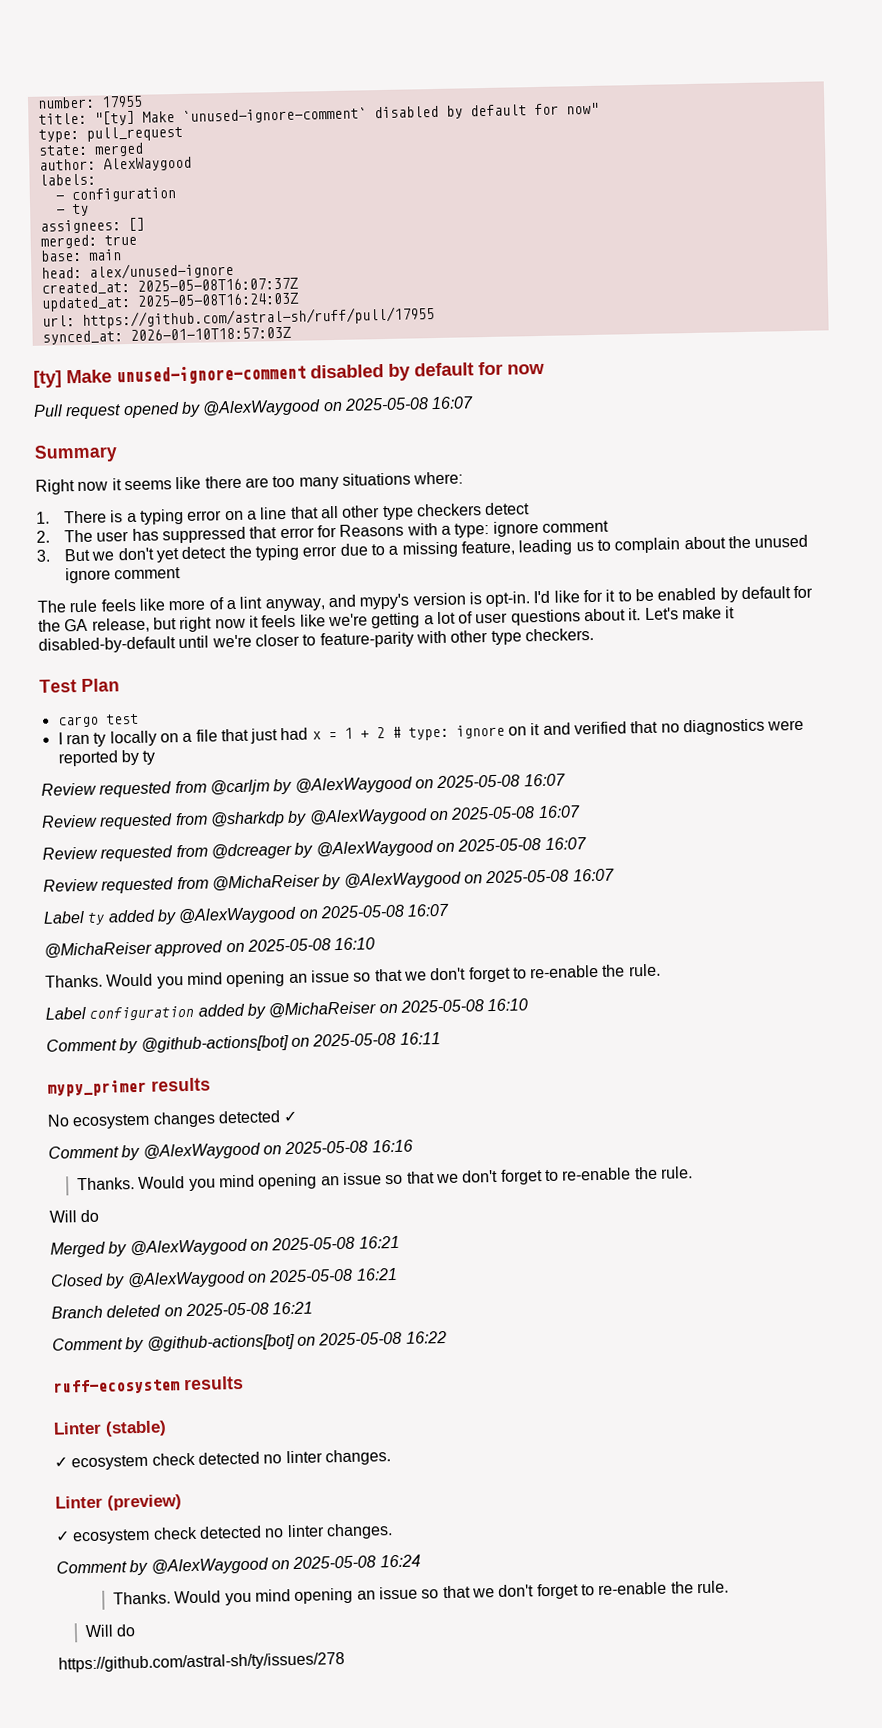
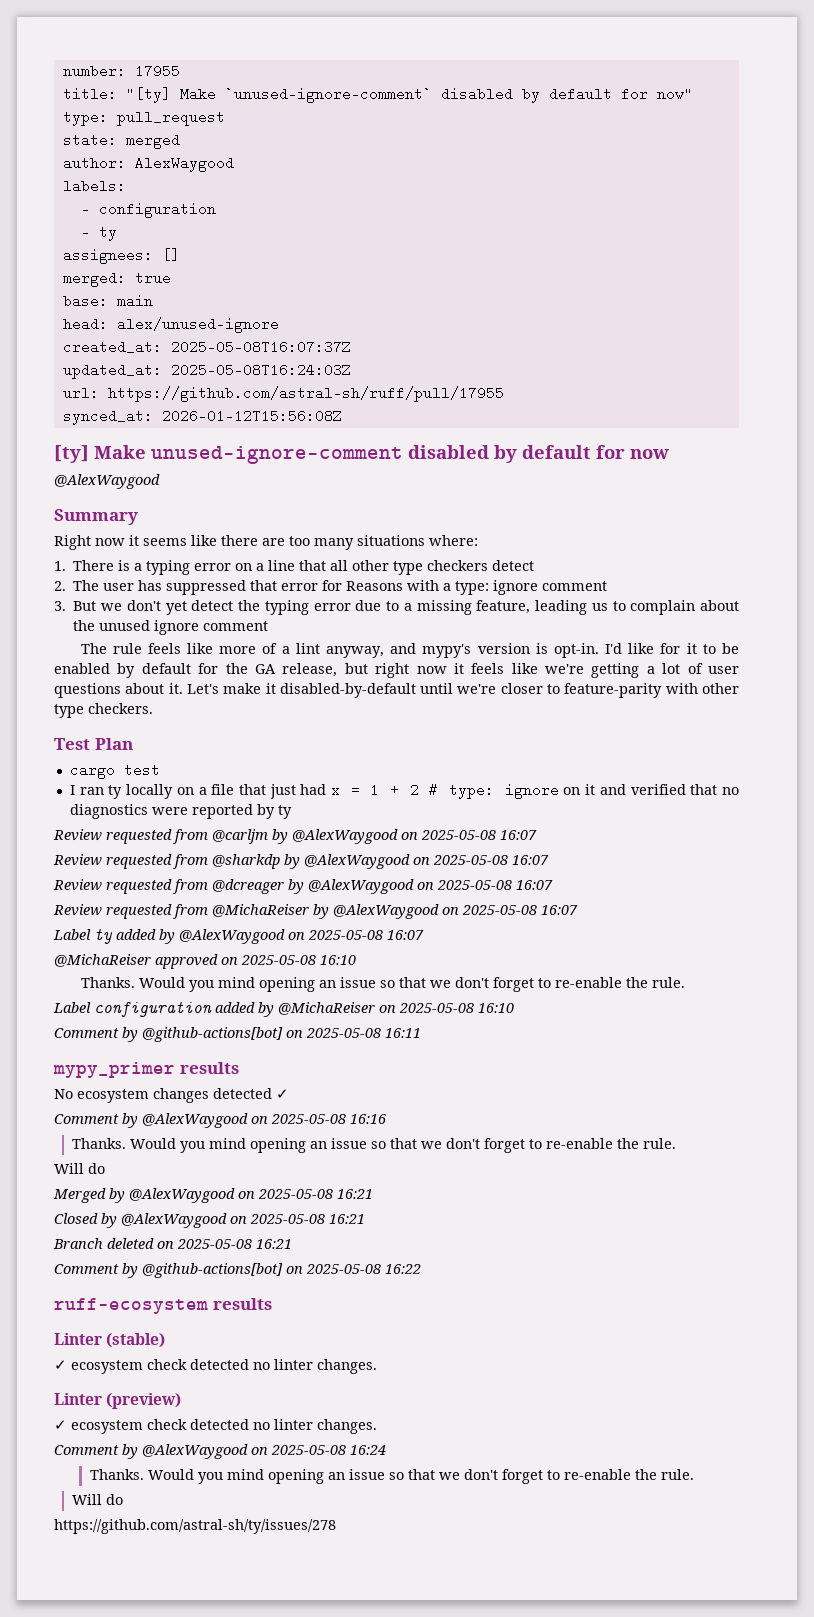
[129,326,292,341] 2026-01-10T18:57:03Z -> [161,409,342,423] 2026-01-12T15:56:08Z
[33,396,475,420] Pull request opened by @AlexWaygood on 2025-05-08 16:07 -> [54,474,160,489] @AlexWaygood

